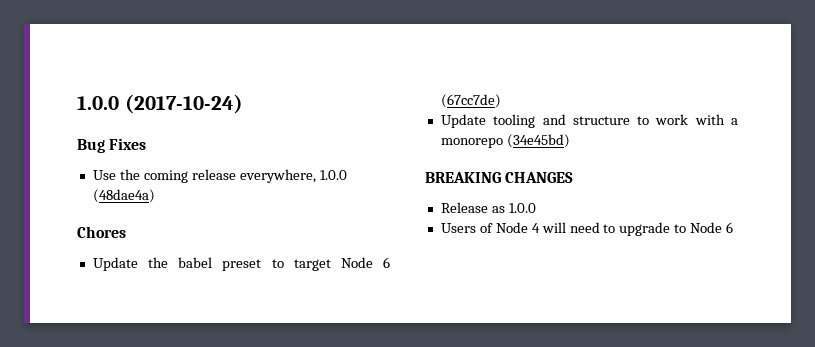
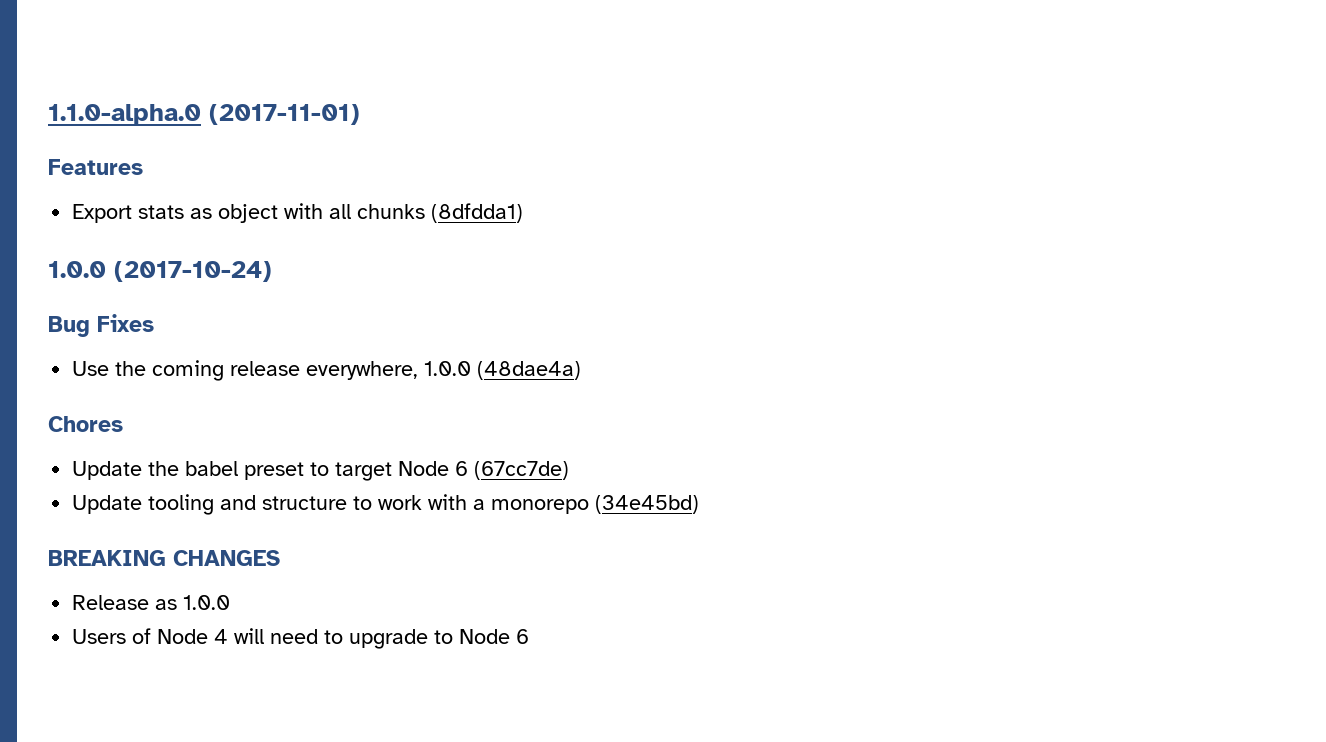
(77, 103) none -> [48,104,360,125] [48,159,143,175] [72,203,524,223] 1.1.0-alpha.0 (2017-11-01) // Features // Export stats as object with all chunks (8dfdda1) //

